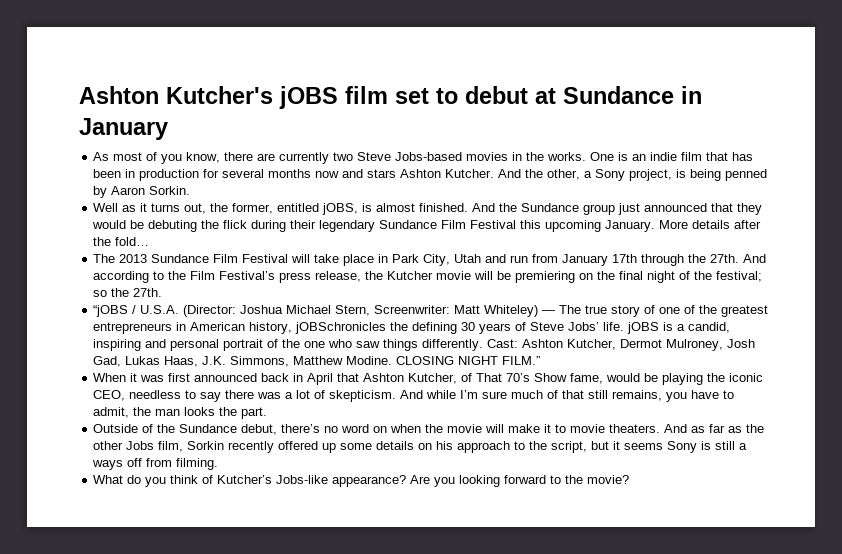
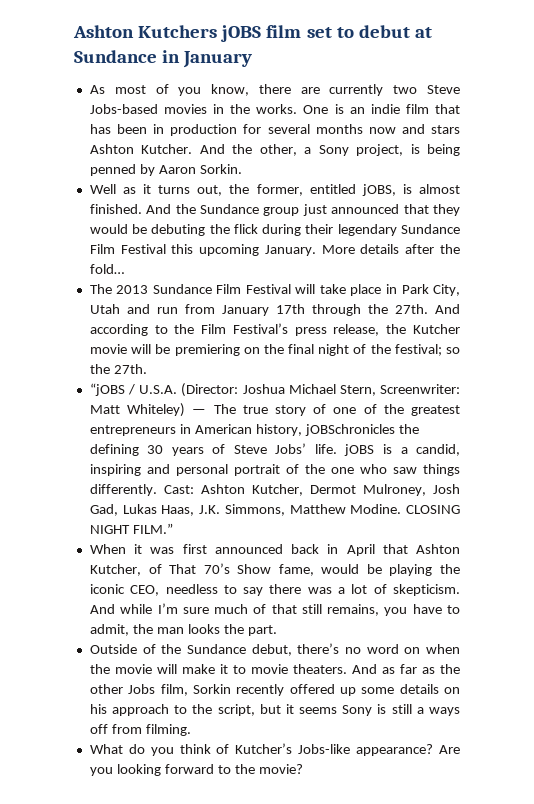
[79,86,273,104] Ashton Kutcher's -> [73,25,218,38] Ashton Kutchers

